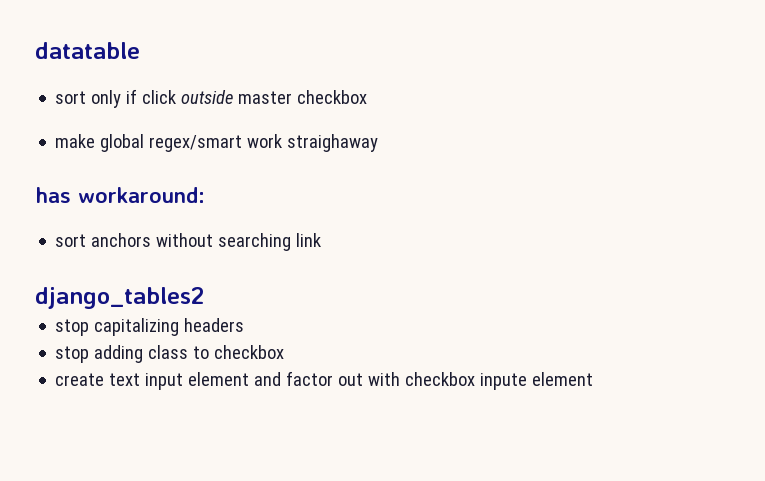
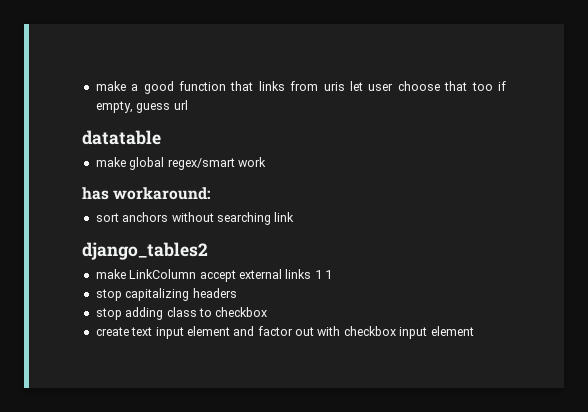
[35,42,140,59] [55,89,368,108] datatable // sort only if click outside master checkbox -> [95,81,506,94] [95,100,188,113] [82,130,161,145] make a good function that links from uris let user choose that too if empty, guess url // datatable
[287,134,379,152] straighaway -> (266, 162) none
(204, 298) none -> [95,269,332,282] // make LinkColumn accept external links 1 1
[480,373,528,390] inpute -> [399,327,428,339] input

